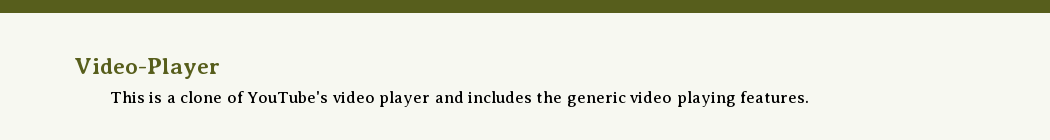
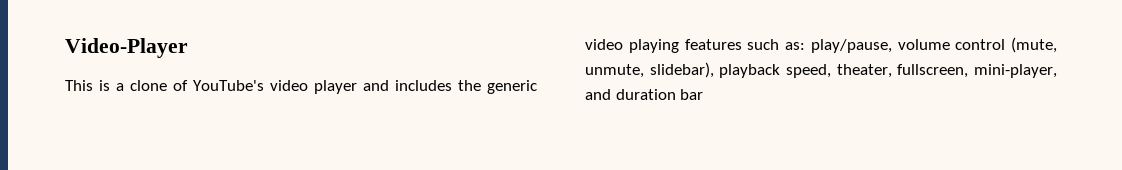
[740,91,810,103] features. -> [684,37,1057,53] [585,62,1057,78] [585,89,704,100] features such as: play/pause, volume control (mute, unmute, slidebar), playback speed, theater, fullscreen, mini-player, and duration bar

